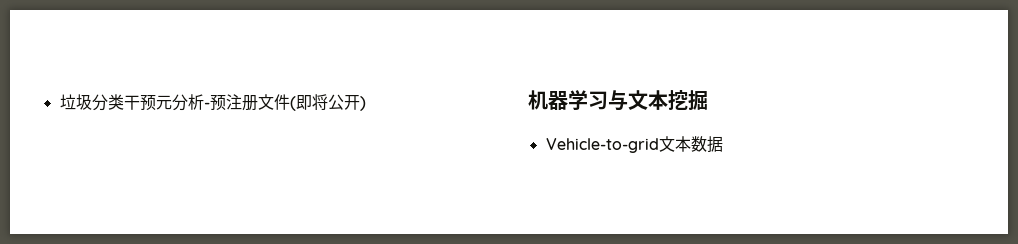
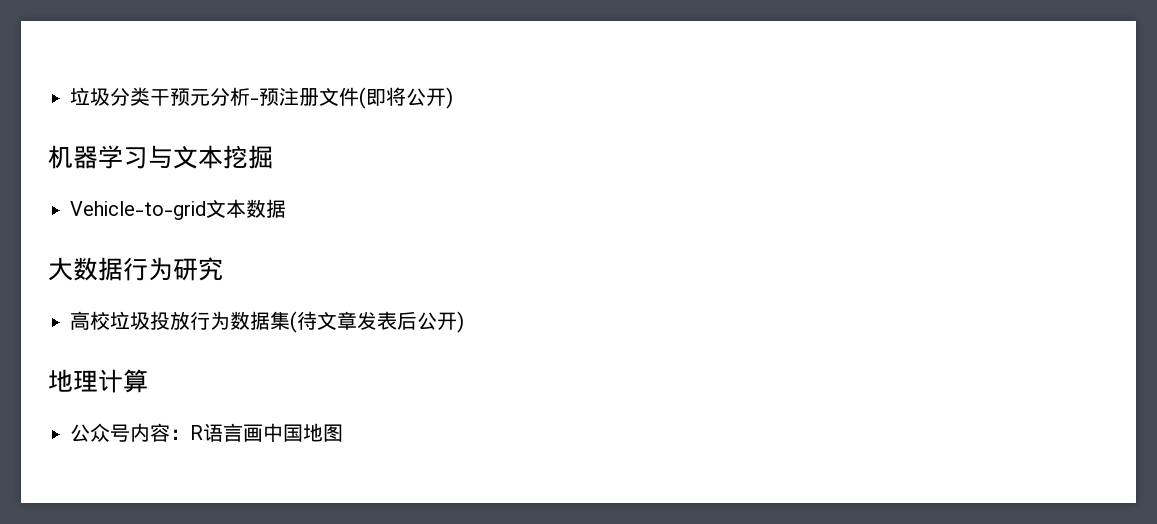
(723, 144) none -> [48,257,223,281] [70,311,464,333] [48,369,148,393] [70,423,343,442] // 大数据行为研究 // 高校垃圾投放行为数据集(待文章发表后公开) // 地理计算 // 公众号内容：R语言画中国地图

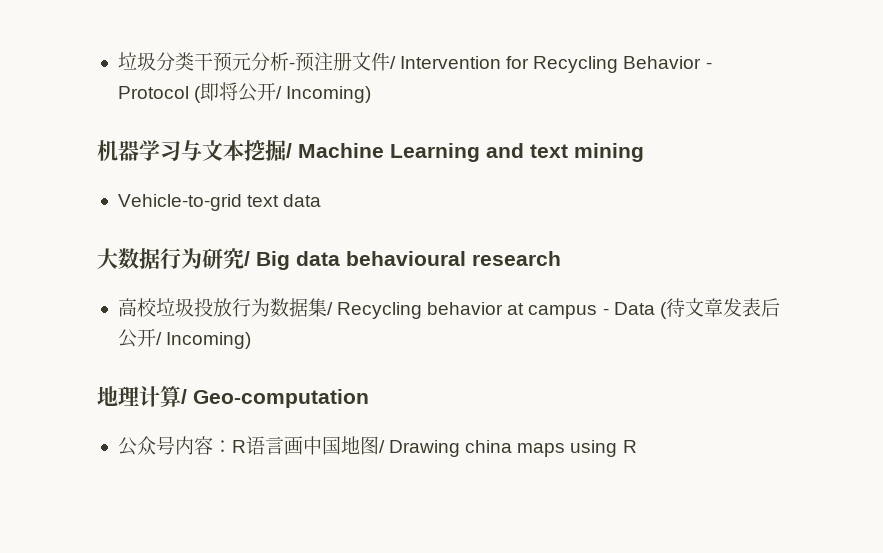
(359, 96) none -> [389,56,712,73] [117,86,189,99] / Intervention for Recycling Behavior - Protocol
[446,87,453,109] ) -> [276,86,372,103] / Incoming)
(273, 157) none -> [286,143,644,162] / Machine Learning and text mining
[206,199,286,218] 文本数据 -> [247,194,322,207] text data
(223, 269) none -> [244,251,561,270] / Big data behavioural research
(290, 320) none -> [326,302,655,319] / Recycling behavior at campus - Data
[457,311,464,333] ) -> [155,332,252,349] / Incoming)
(148, 381) none -> [181,389,369,408] / Geo-computation
(343, 433) none -> [378,440,637,457] / Drawing china maps using R

